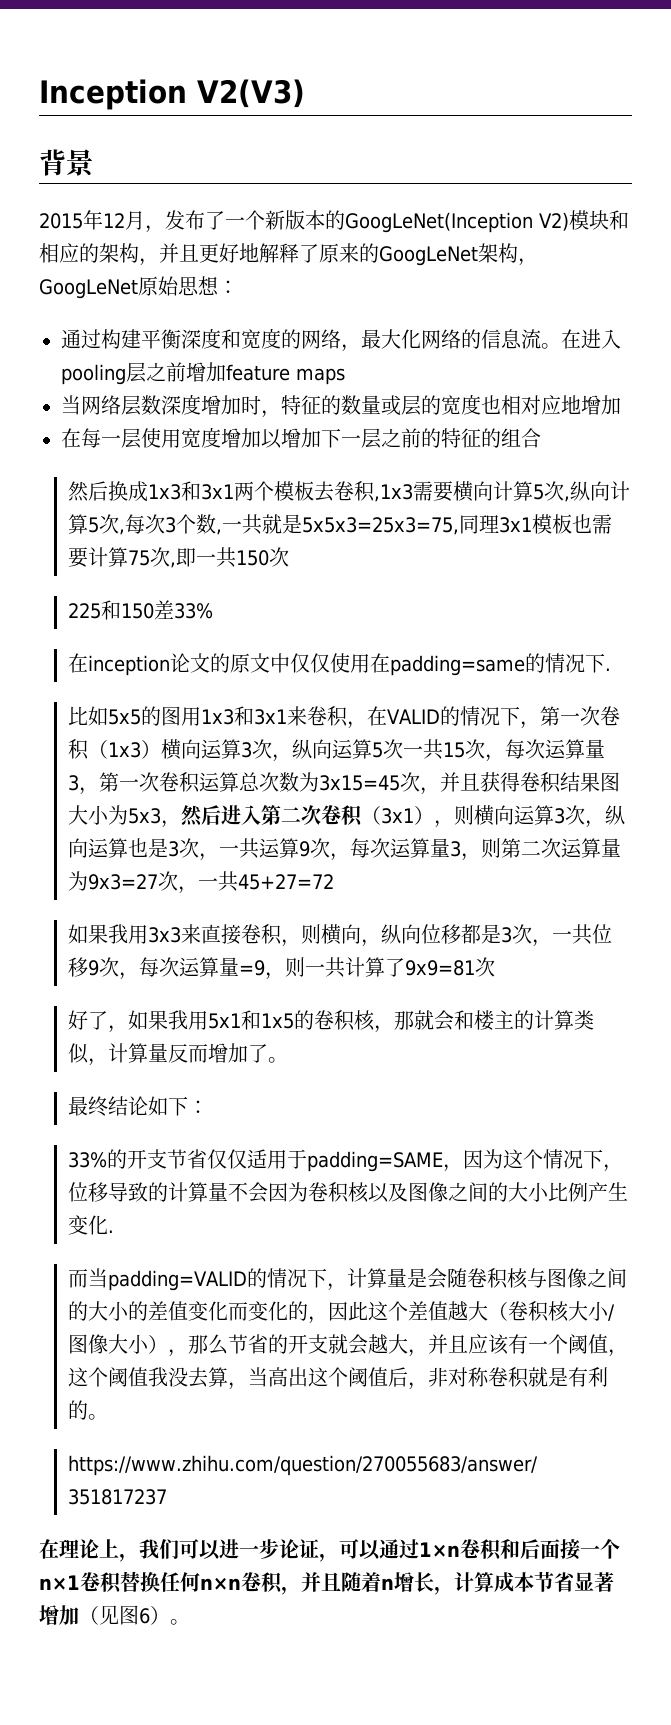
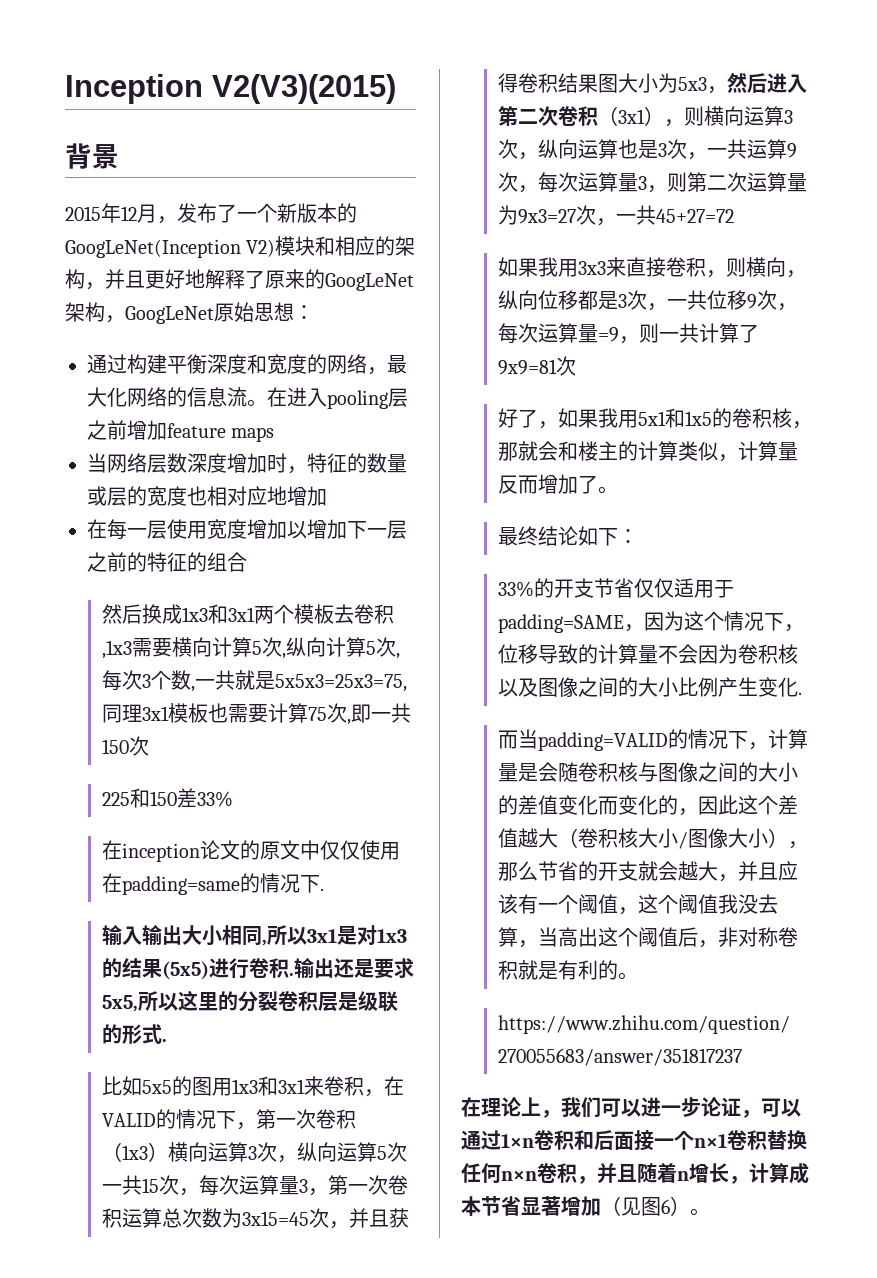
[197,79,305,108] V2(V3) -> [212,74,396,104] V2(V3)(2015)
(612, 669) none -> [101,925,407,946] [101,958,414,980] [101,990,398,1012] [101,1024,167,1045] // 输入输出大小相同,所以3x1是对1x3的结果(5x5)进行卷积.输出还是要求5x5,所以这里的分裂卷积层是级联的形式.

